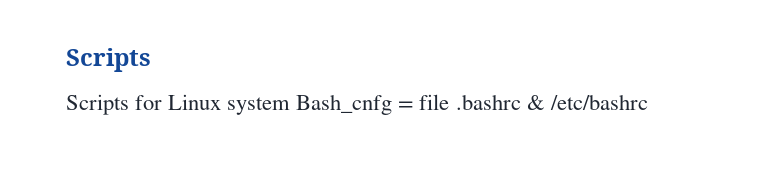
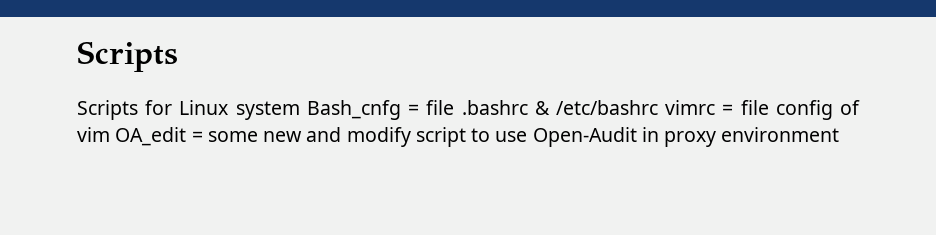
(648, 102) none -> [665,100,860,120] [77,127,840,147] vimrc = file config of vim OA_edit = some new and modify script to use Open-Audit in proxy environment

